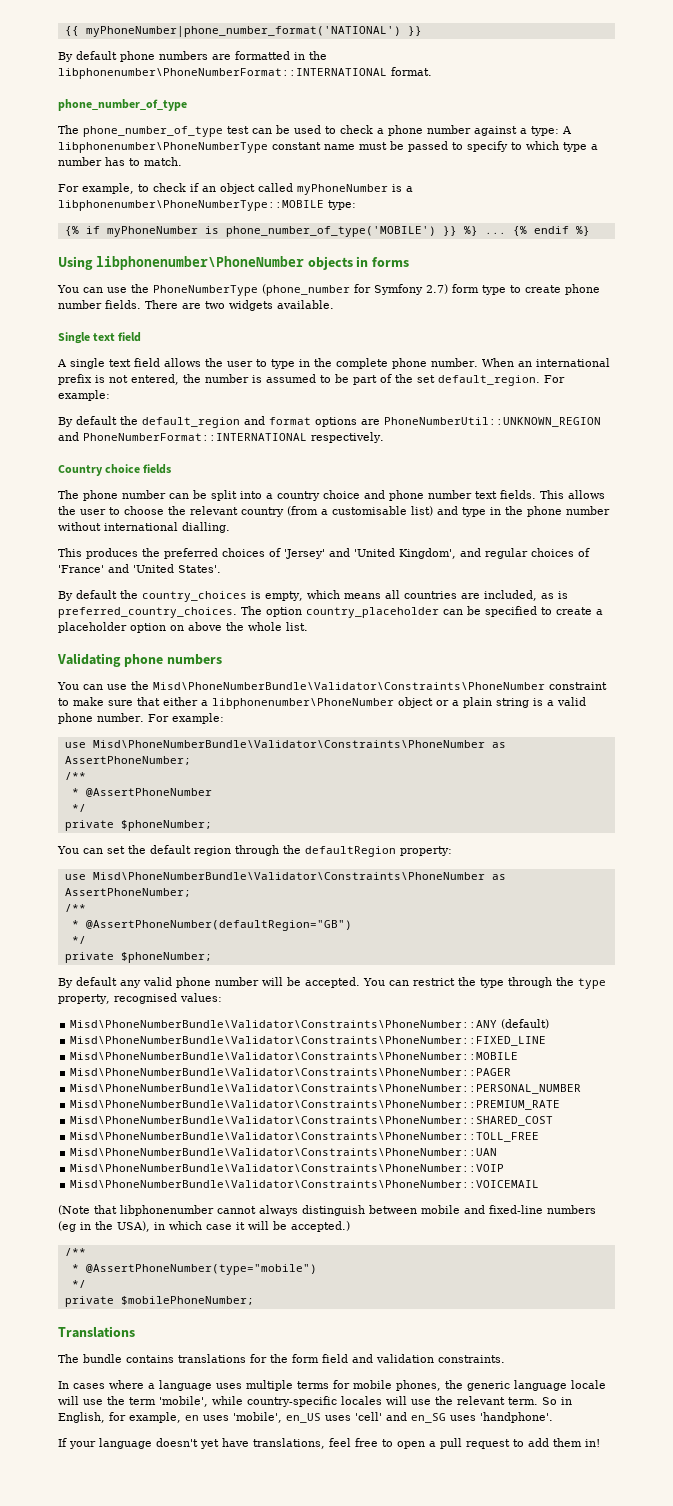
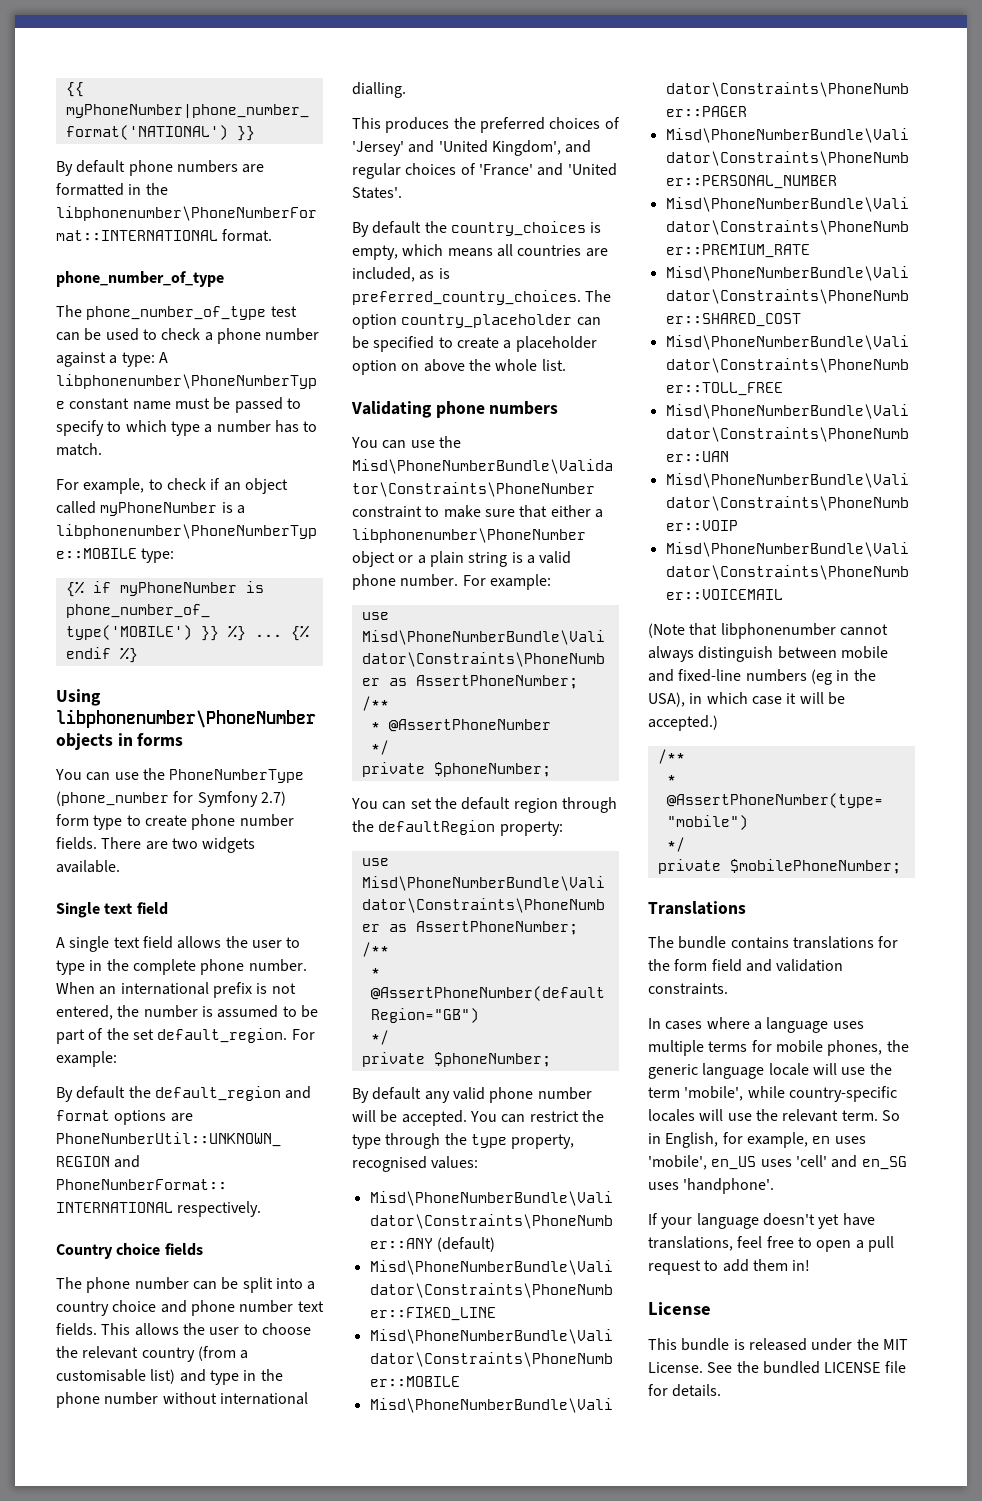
(600, 1443) none -> [648,1302,711,1315] [648,1338,908,1351] [648,1361,906,1374] [648,1384,722,1397] // License // This bundle is released under the MIT License. See the bundled LICENSE file for details.

